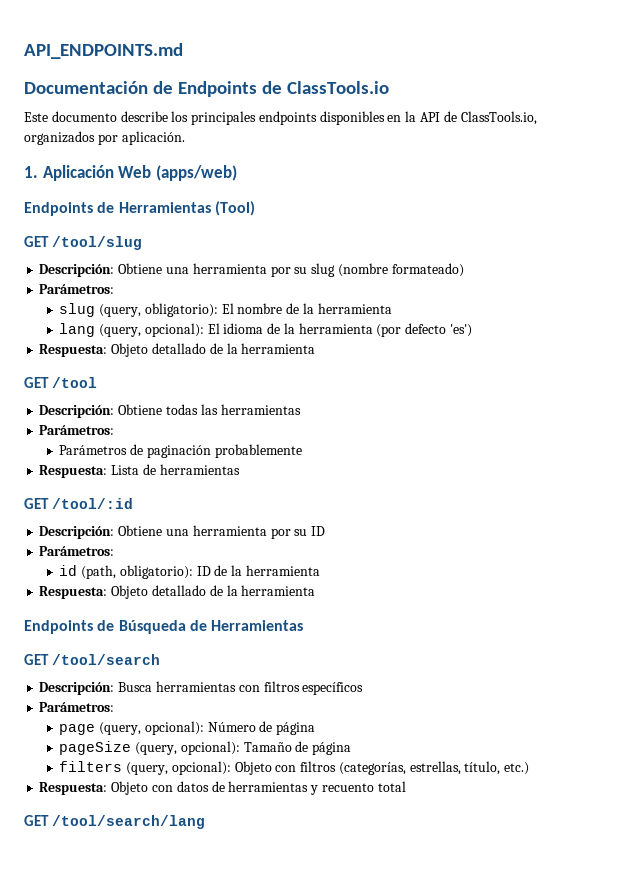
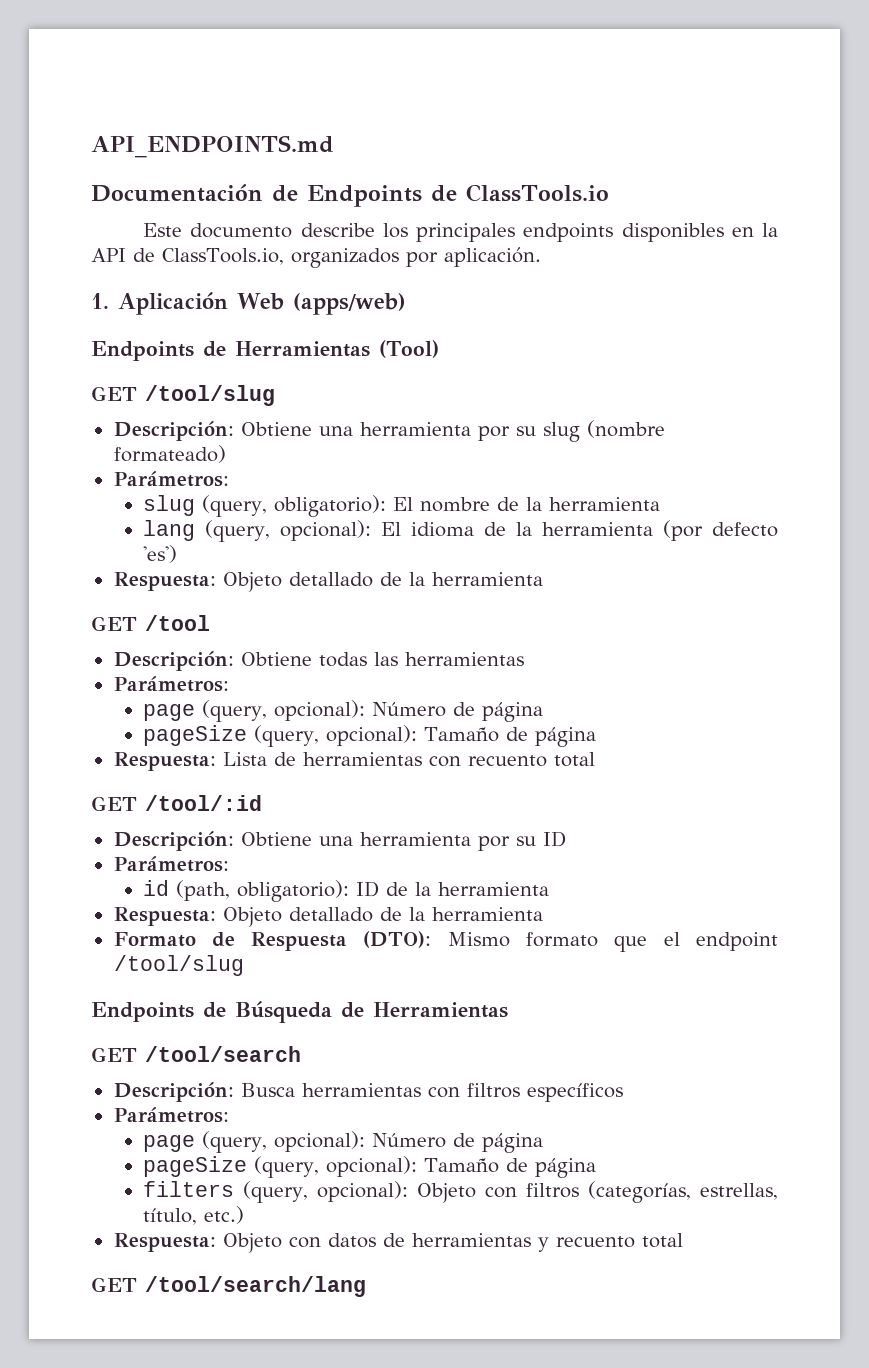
[59,444,302,458] Parámetros de paginación probablemente -> [143,700,544,722] [143,725,597,747] page (query, opcional): Número de página // pageSize (query, opcional): Tamaño de página
(240, 469) none -> [428,752,595,767] con recuento total
(316, 590) none -> [113,931,778,952] [113,955,244,976] // Formato de Respuesta (DTO): Mismo formato que el endpoint /tool/slug

